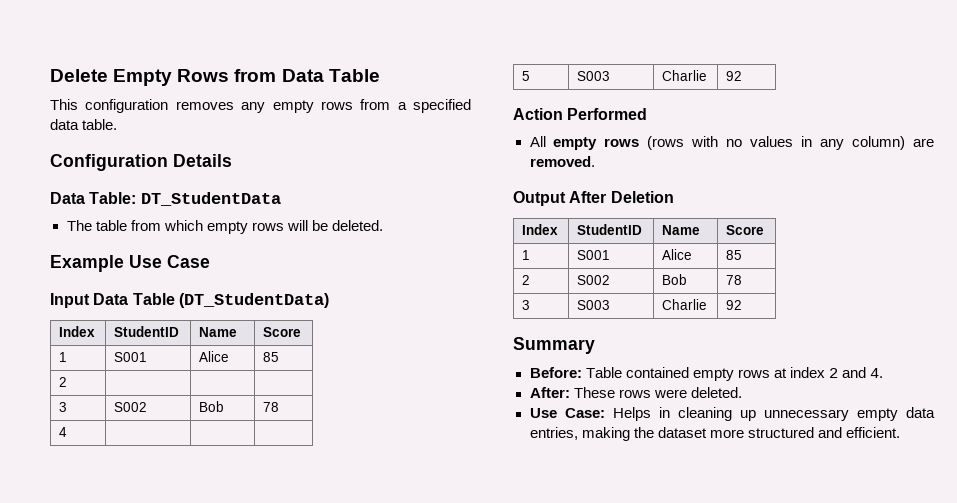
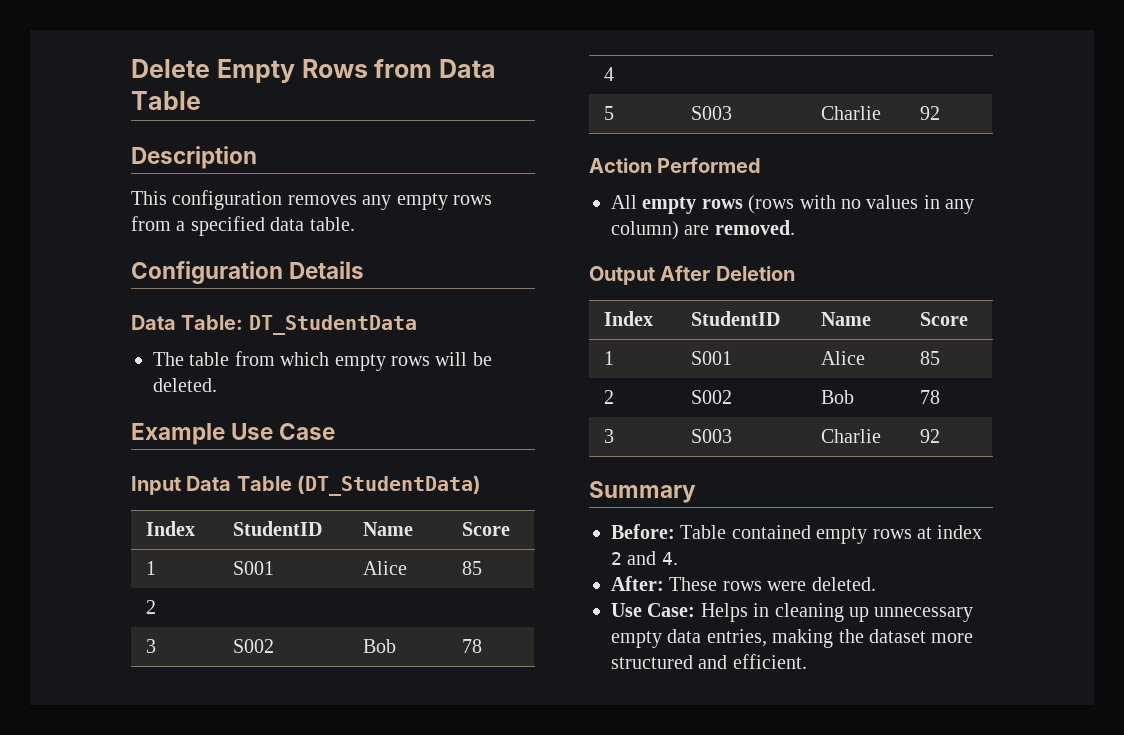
(380, 75) none -> [131,146,257,169] // Description

